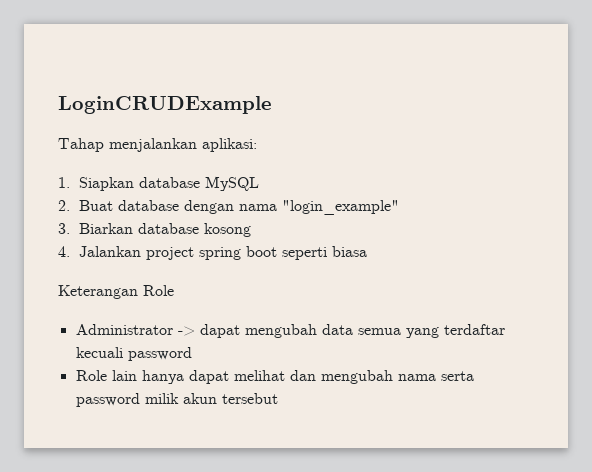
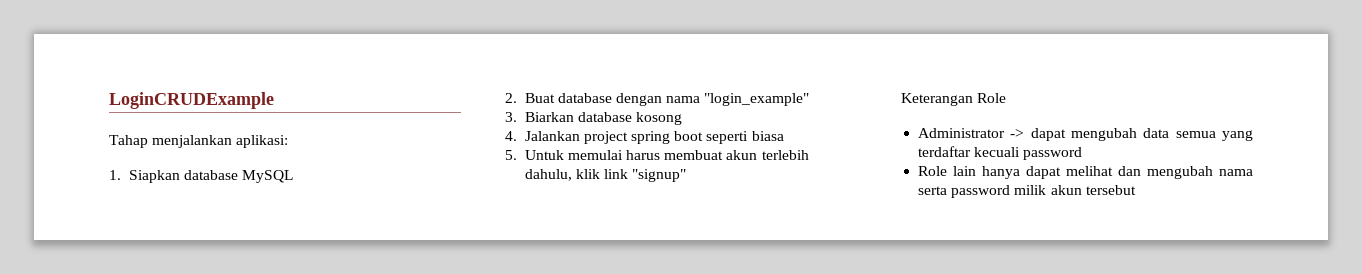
(367, 251) none -> [505,150,809,160] [524,169,687,182] // 5. Untuk memulai harus membuat akun terlebih dahulu, klik link "signup"

